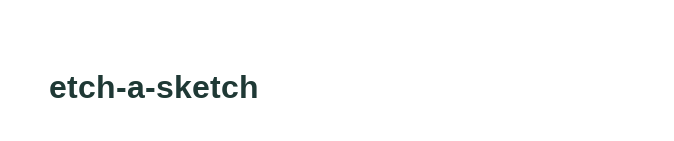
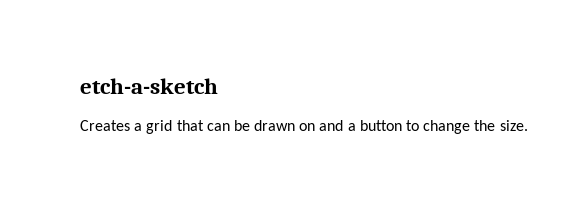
(259, 86) none -> [80,120,528,134] // Creates a grid that can be drawn on and a button to change the size.

